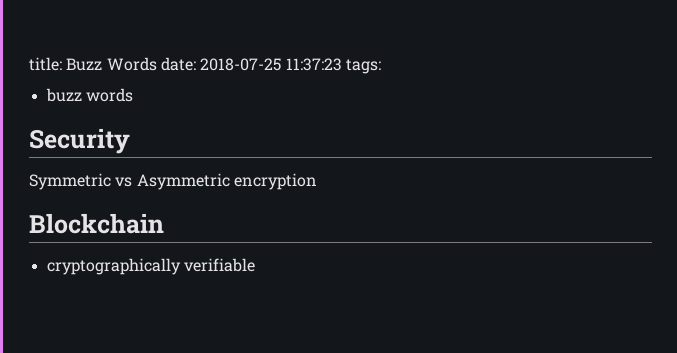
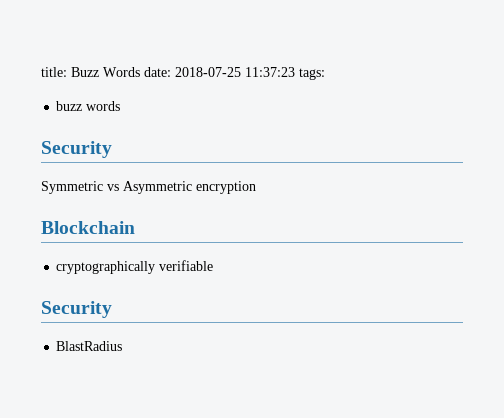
(255, 265) none -> [41,301,112,318] [56,341,123,351] // Security // BlastRadius

